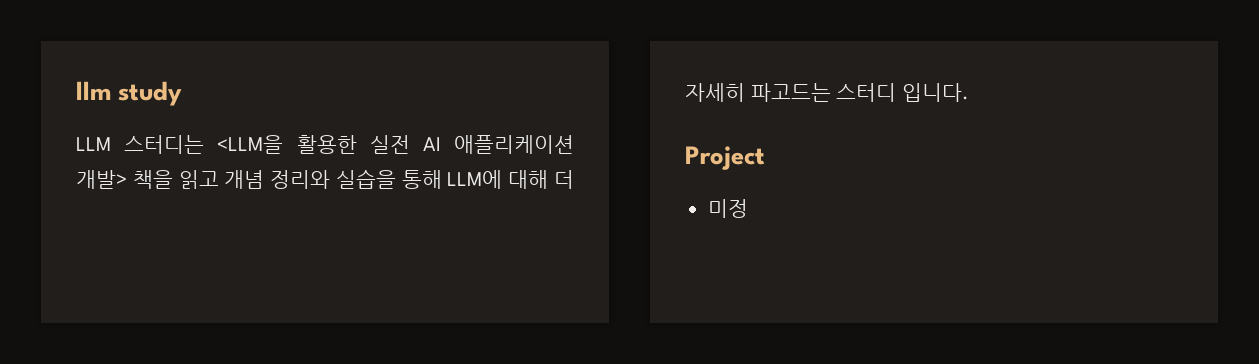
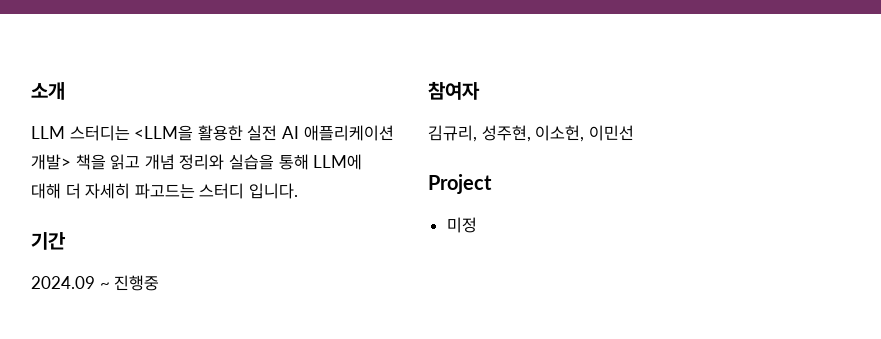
[76,81,183,106] llm study -> [31,82,65,100] 소개
(970, 92) none -> [31,232,66,250] [31,275,160,291] [428,81,480,100] [428,125,634,142] // 기간 // 2024.09 ~ 진행중 // 참여자 // 김규리, 성주현, 이소헌, 이민선

